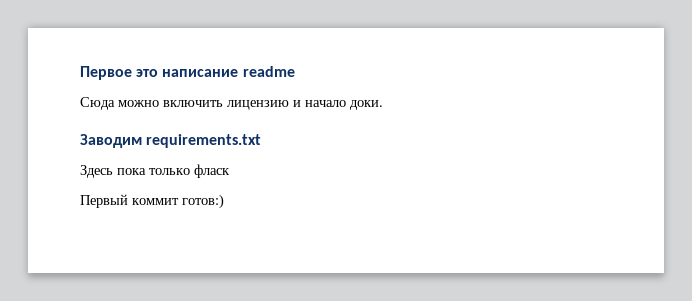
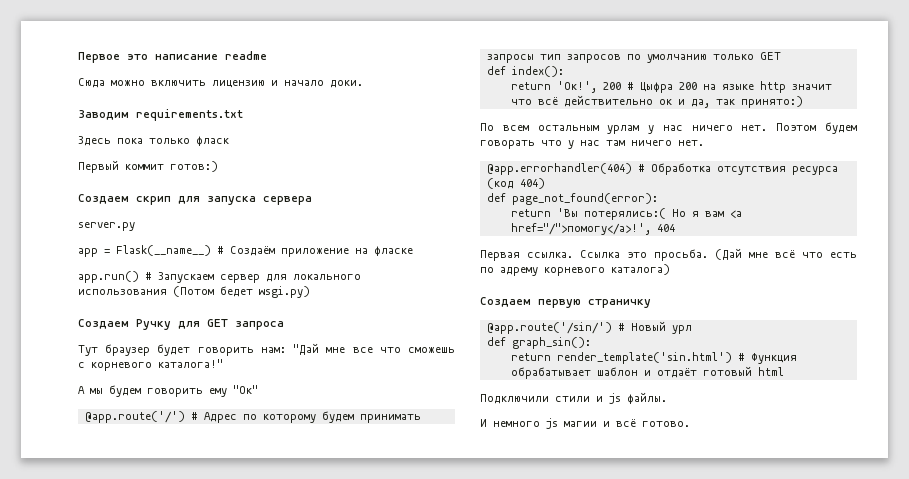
(224, 201) none -> [78,194,312,205] [78,222,135,231] [78,245,413,257] [78,271,361,283] [78,286,310,298] [78,319,284,330] [78,343,456,356] [78,359,223,371] [78,385,258,397] [84,411,421,423] [486,52,781,63] [486,66,564,77] [510,81,832,93] [510,95,803,108] [480,122,857,134] [480,140,704,149] [486,163,838,175] [486,178,545,189] [486,193,658,205] [510,208,742,220] [510,223,675,235] [480,248,857,261] [480,264,670,276] [480,297,651,308] [486,321,692,334] [486,337,591,349] [510,352,797,364] [510,366,784,379] [480,392,667,404] [480,418,690,429] // Создаем скрип для запуска сервера // server.py // app = Flask(__name__) # Создаём приложение на фласке // app.run() # Запускаем сервер для локального использования (Потом бедет wsgi.py) // Создаем Ручку для GET запроса // Тут браузер будет говорить нам: "Дай мне все что сможешь с корневого каталога!" // А мы будем говорить ему "Ок" // @app.route('/') # Адрес по которому будем принимать запросы тип запросов по умолчанию только GET // def index(): // return 'Ок!', 200 # Цыфра 200 на языке http значит что всё действительно ок и да, так принято:) // По всем остальным урлам у нас ничего нет. Поэтом будем говорать что у нас там ничего нет. // @app.errorhandler(404) # Обработка отсутствия ресурса (код 404) // def page_not_found(error): // return 'Вы потерялись:( Но я вам <a href="/">помогу</a>!', 404 // Первая ссылка. Ссылка это просьба. (Дай мне всё что есть по адрему корневого каталога) // Создаем первую страничку // @app.route('/sin/') # Новый урл // def graph_sin(): // return render_template('sin.html') # Функция обрабатывает шаблон и отдаёт готовый html // Подключили стили и js файлы. // И немного js магии и всё готово.

